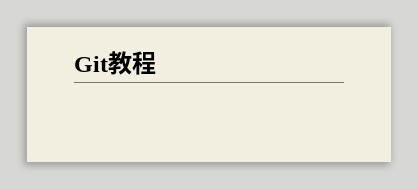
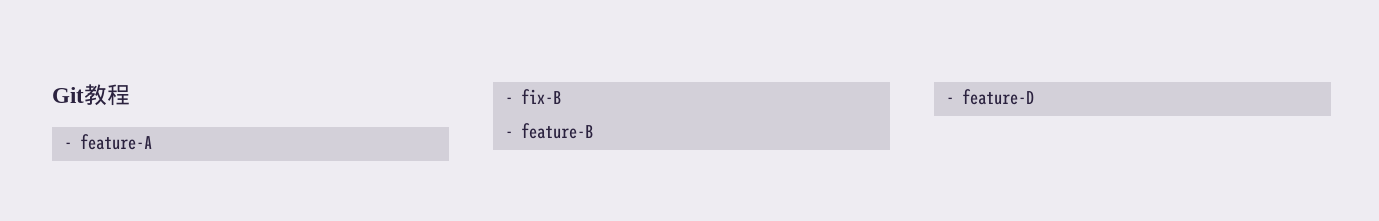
(156, 63) none -> [64,134,152,150] [505,89,561,104] [505,123,593,139] [946,89,1034,105] // - feature-A // - fix-B // - feature-B // - feature-D

